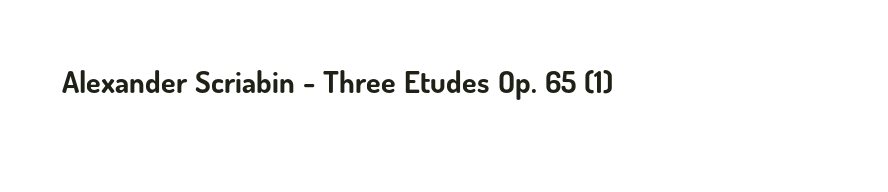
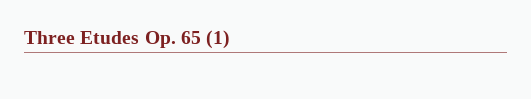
[62,70,316,93] Alexander Scriabin - -> (24, 37) none

